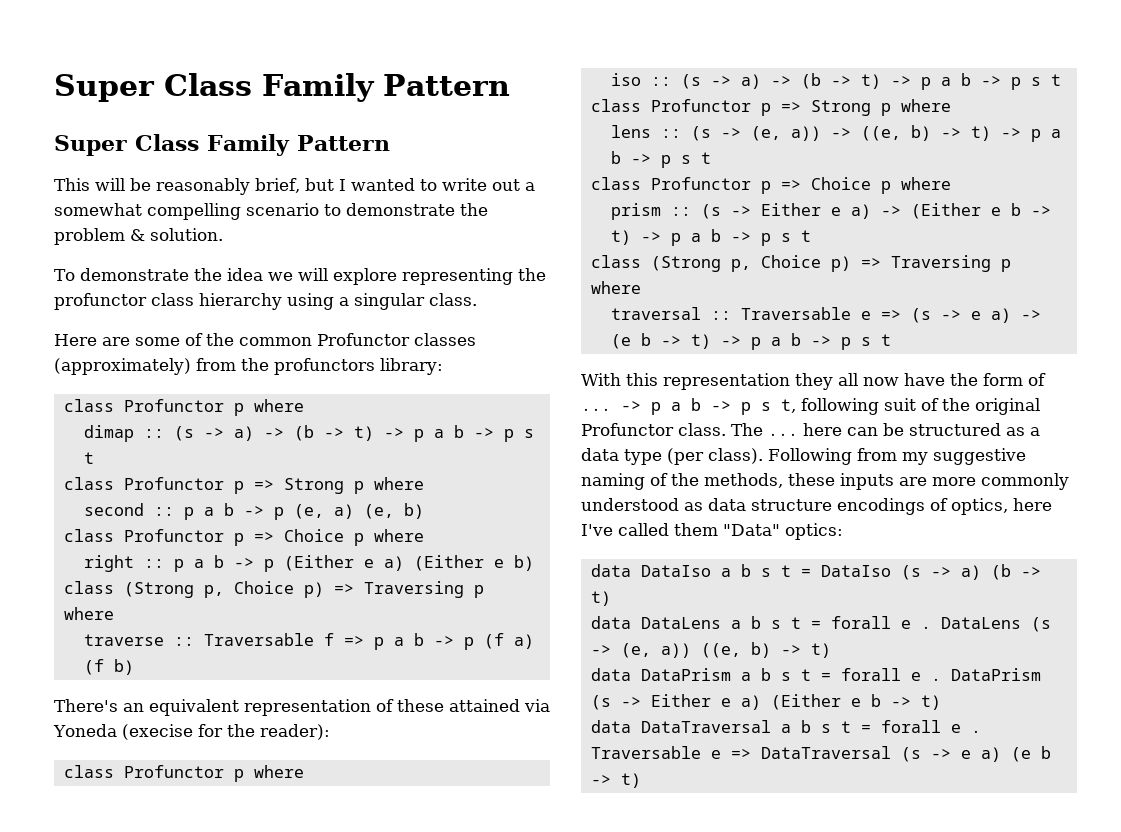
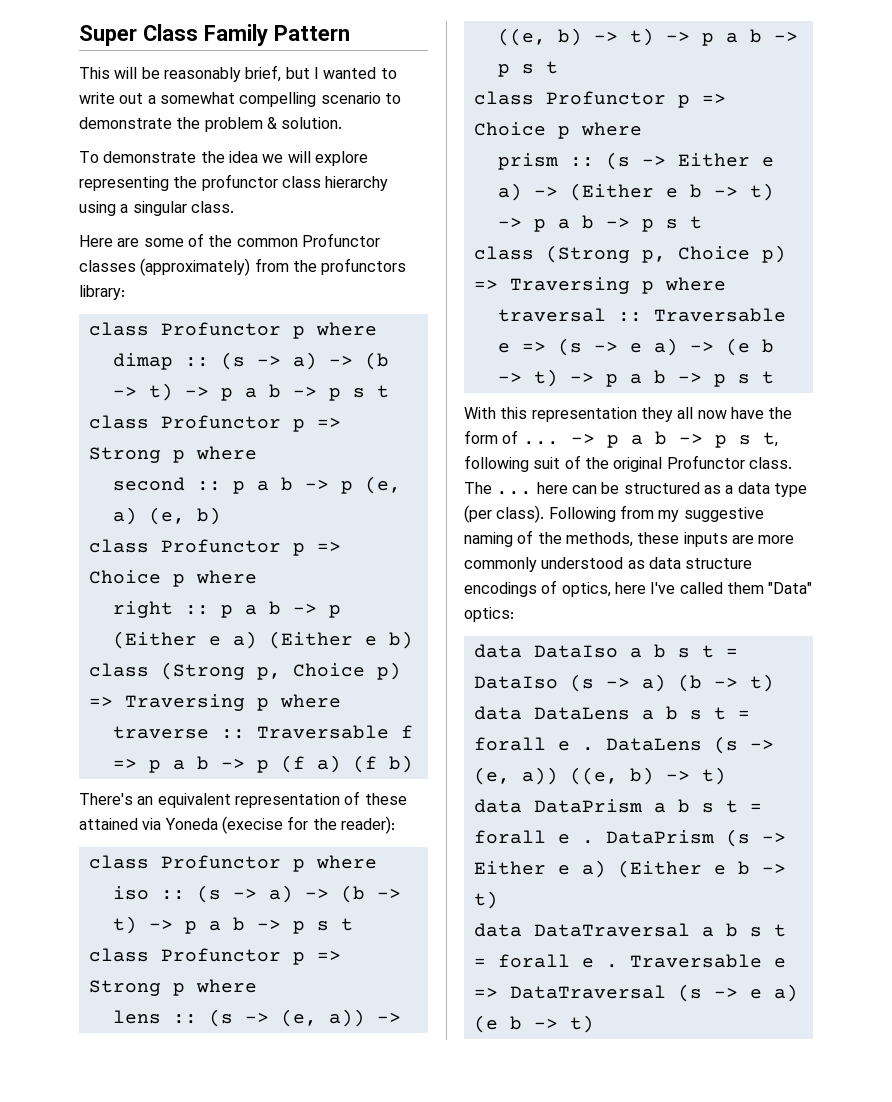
[54,73,510,102] [54,134,390,156] Super Class Family Pattern // Super Class Family Pattern -> [79,24,350,46] Super Class Family Pattern

